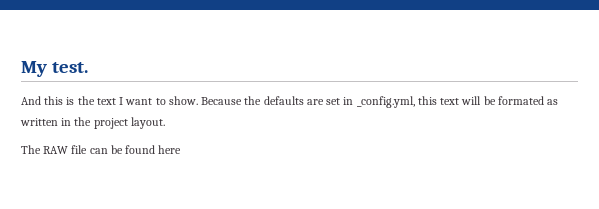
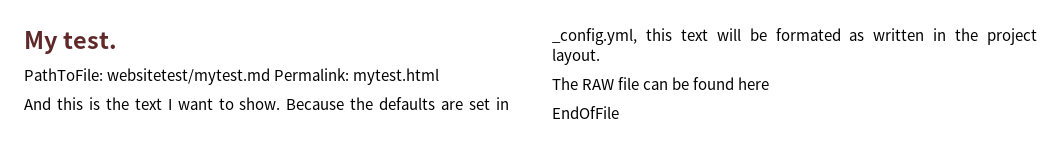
(89, 67) none -> [24,68,440,85] // PathToFile: websitetest/mytest.md Permalink: mytest.html
(182, 149) none -> [552,106,619,119] // EndOfFile

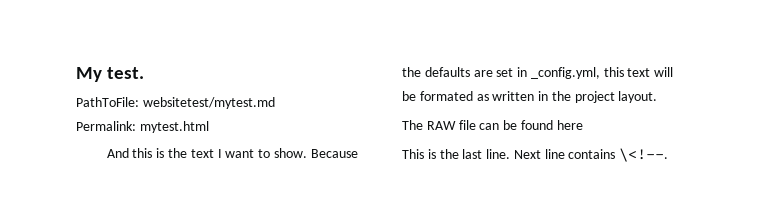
(271, 76) none -> (275, 103) //
[552,106,619,119] EndOfFile -> [402,148,669,162] This is the last line. Next line contains \<!--.

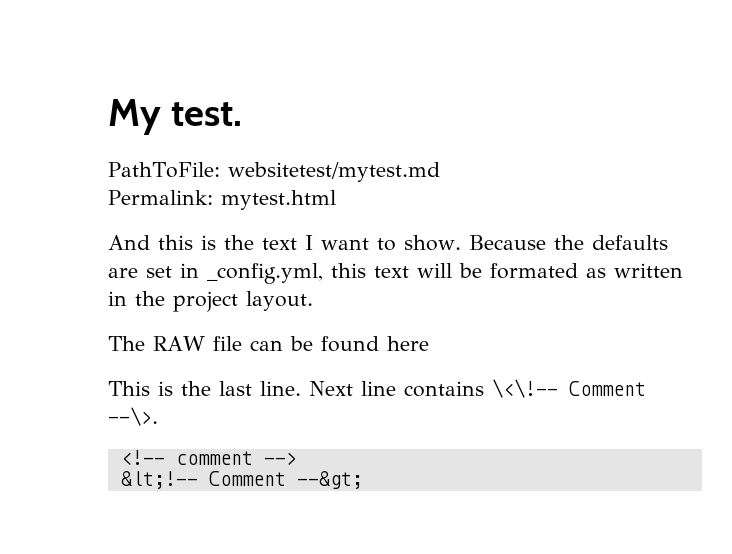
[619,148,669,162] \<!--. -> [492,379,646,398] [108,407,158,426] [120,450,297,465] [120,471,363,489] \<\!-- Comment --\>. // <!-- comment --> // &lt;!-- Comment --&gt;

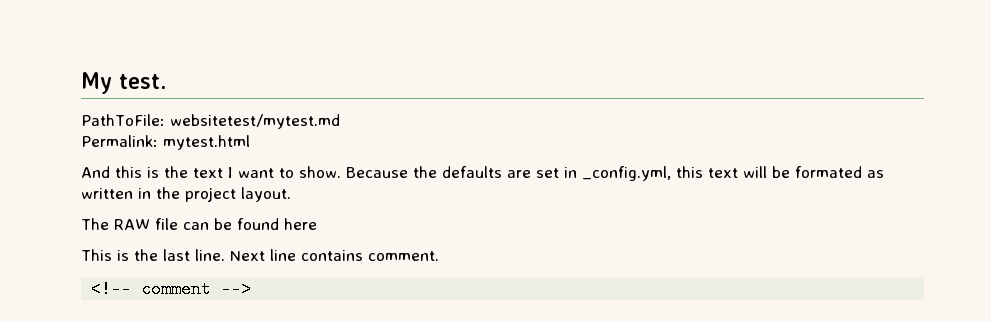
[492,379,646,398] [108,407,158,426] \<\!-- Comment --\>. -> [368,251,439,261] comment.
[120,471,363,489] // &lt;!-- Comment --&gt; -> (252, 289) none

